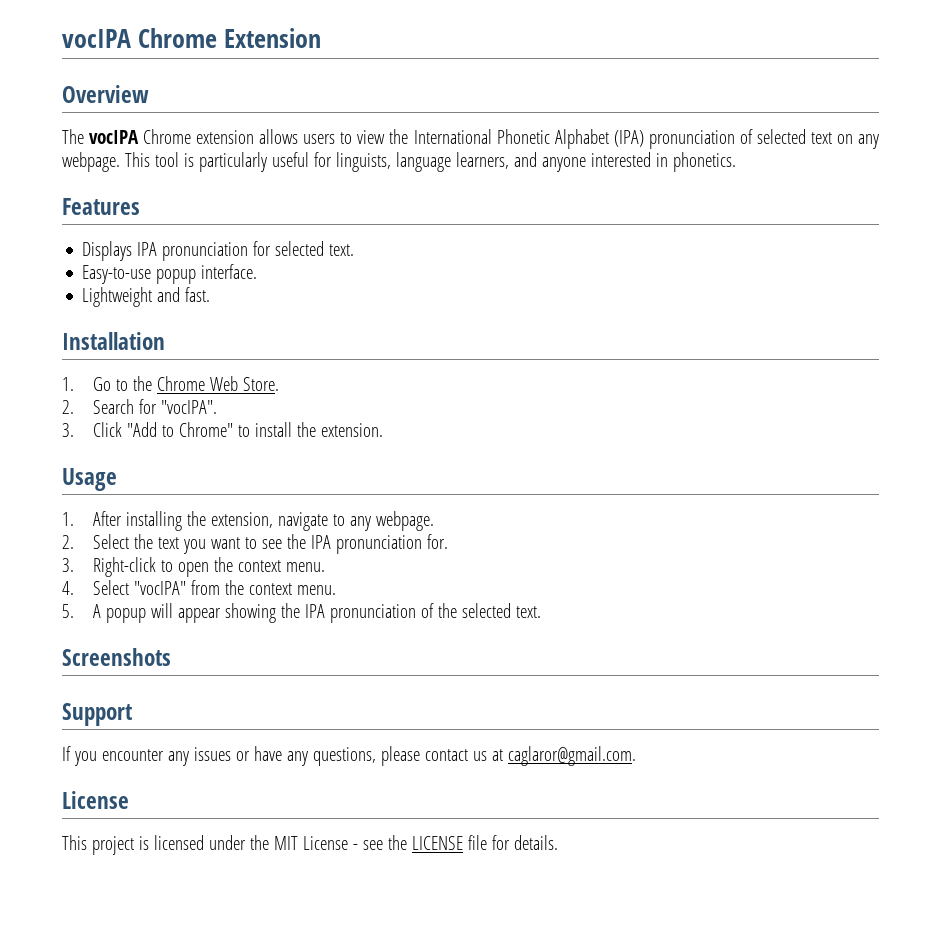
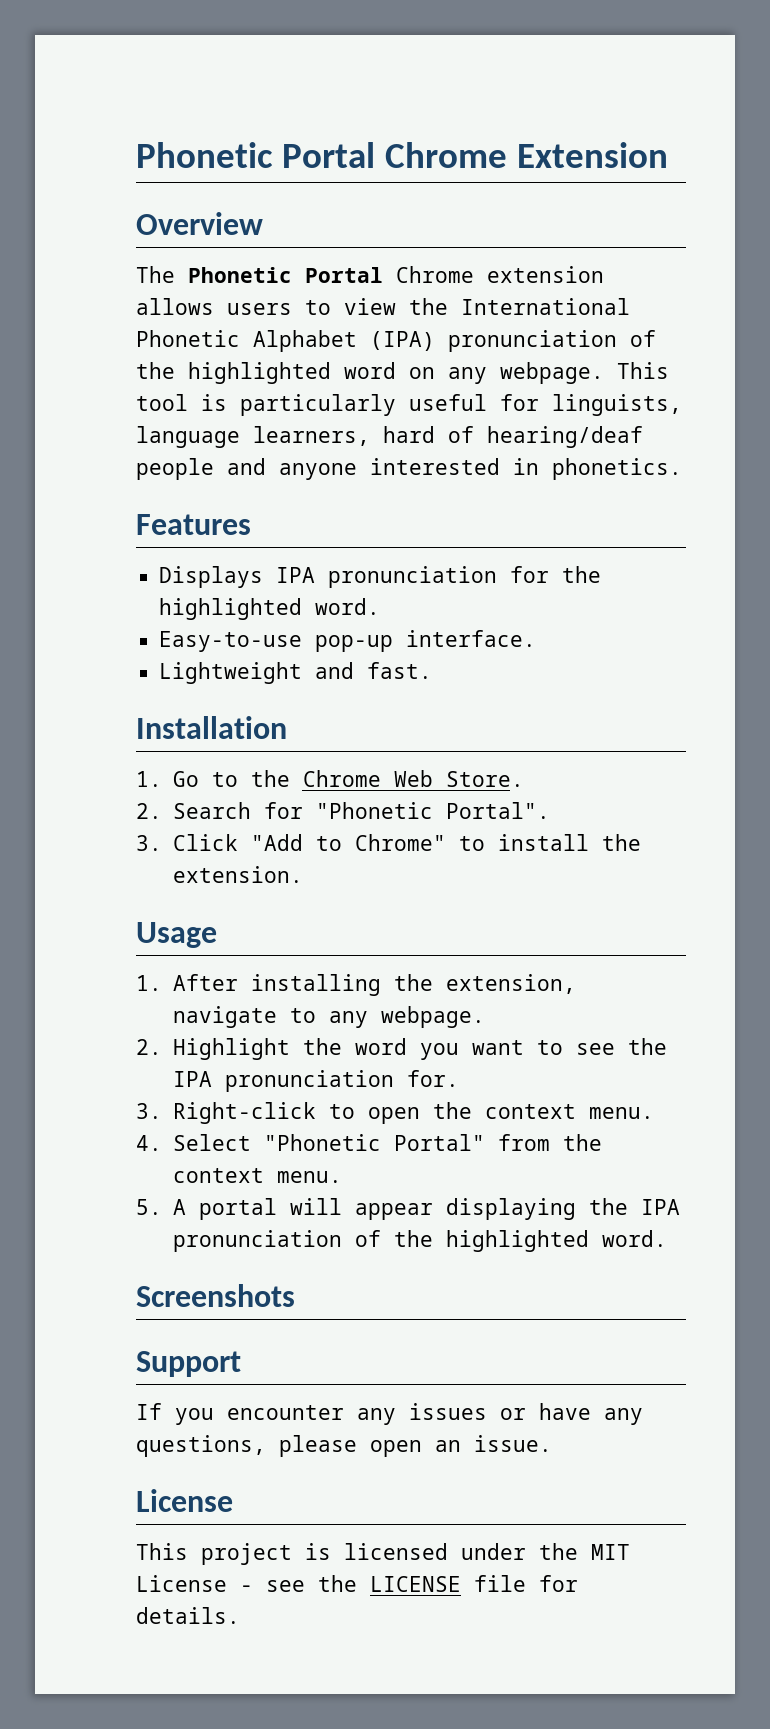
[62,29,131,48] vocIPA -> [136,142,375,168] Phonetic Portal
[89,130,140,144] vocIPA -> [188,267,383,283] Phonetic Portal
[756,129,832,144] selected text -> [136,362,396,384] the highlighted word
(509, 160) none -> [383,426,643,448] [136,458,214,480] hard of hearing/deaf people
[275,241,355,256] selected text. -> [562,566,602,583] [159,598,381,620] the highlighted word.
[156,269,197,284] popup -> [315,635,394,652] pop-up
[160,400,217,414] "vocIPA". -> [315,802,550,819] "Phonetic Portal".
[92,534,179,549] Select the text -> [172,1038,407,1060] Highlight the word
[133,581,186,595] "vocIPA" -> [263,1134,485,1151] "Phonetic Portal"
[105,608,146,623] popup -> [198,1198,277,1220] portal
[224,603,276,623] showing -> [445,1198,576,1220] displaying
[461,603,541,618] selected text. -> [445,1230,667,1252] highlighted word.
[424,746,636,766] contact us at caglaror@gmail.com. -> [370,1435,552,1457] open an issue.

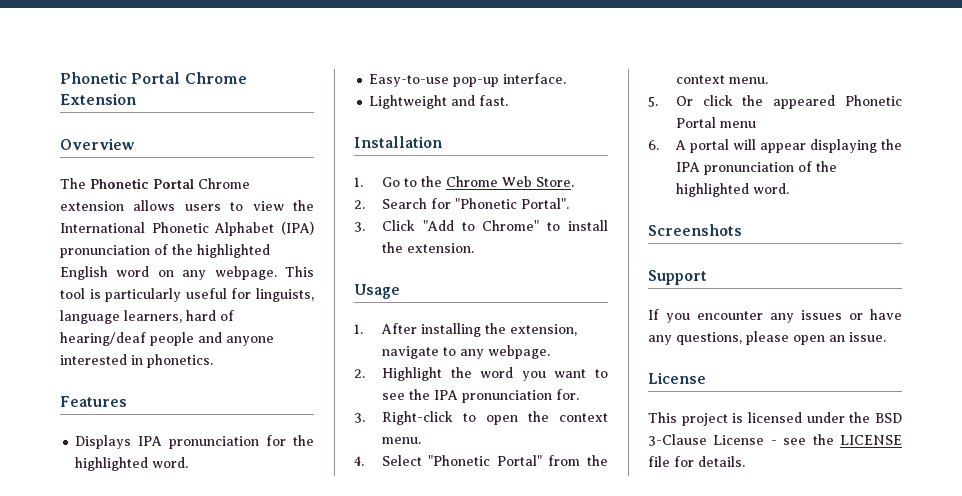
(331, 373) none -> [60,266,108,280] English
(162, 1207) none -> [675,95,902,109] [675,117,756,128] [648,140,659,150] Or click the appeared Phonetic Portal menu // 6.
[591,1544,630,1560] MIT -> [875,413,902,423] [648,434,707,446] BSD 3-Clause

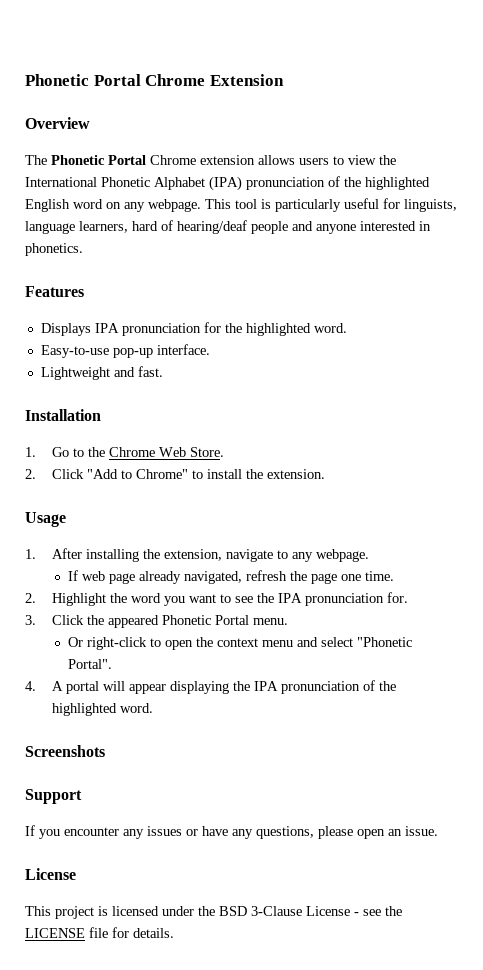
[381,198,569,209] [354,222,365,232] Search for "Phonetic Portal". // 3. -> (36, 474) none
(550, 352) none -> [68,570,395,584] // If web page already navigated, refresh the page one time.
[381,411,608,425] [381,437,421,444] [354,455,608,466] [675,75,768,84] [648,95,902,109] [675,117,756,128] [648,140,659,150] Right-click to open the context menu. // 4. Select "Phonetic Portal" from the context menu. // 5. Or click the appeared Phonetic Portal menu // 6. -> [52,615,289,628] [68,637,413,650] [68,659,113,669] [25,681,36,691] Click the appeared Phonetic Portal menu. // Or right-click to open the context menu and select "Phonetic Portal". // 4.

